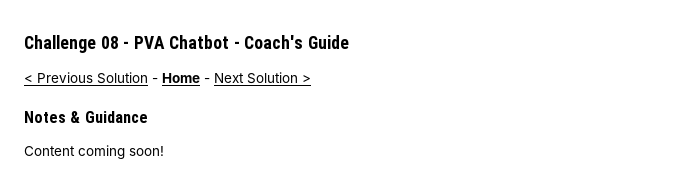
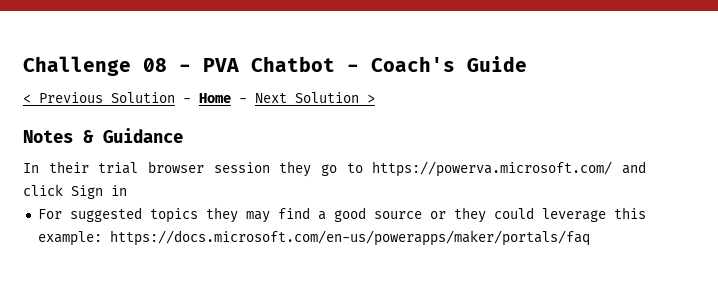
[24,145,164,159] Content coming soon! -> [23,161,646,177] [23,184,127,199] [37,207,646,223] [37,230,590,246] In their trial browser session they go to https://powerva.microsoft.com/ and click Sign in // For suggested topics they may find a good source or they could leverage this example: https://docs.microsoft.com/en-us/powerapps/maker/portals/faq

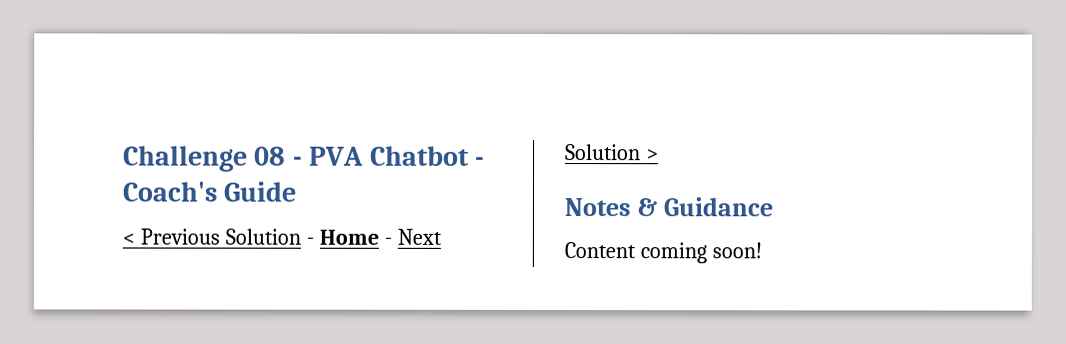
[23,161,646,177] [23,184,127,199] [37,207,646,223] [37,230,590,246] In their trial browser session they go to https://powerva.microsoft.com/ and click Sign in // For suggested topics they may find a good source or they could leverage this example: https://docs.microsoft.com/en-us/powerapps/maker/portals/faq -> [564,242,762,264] Content coming soon!

